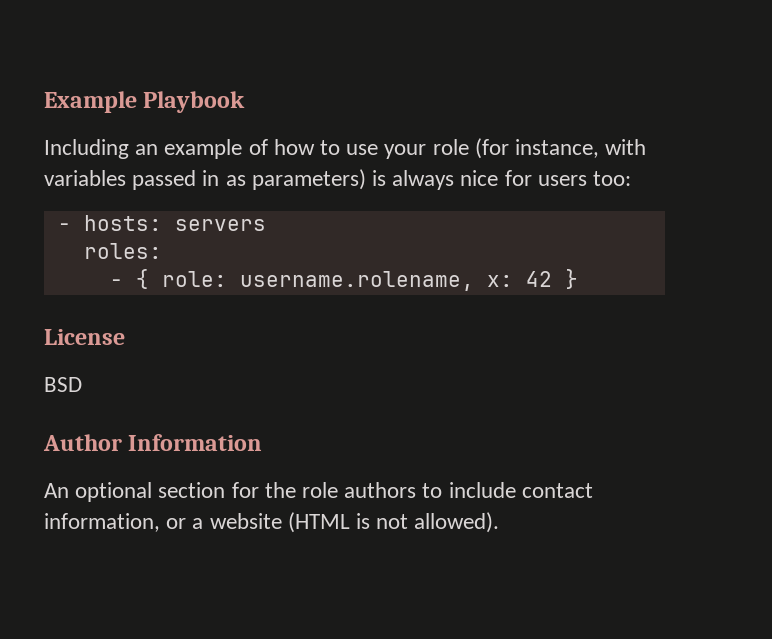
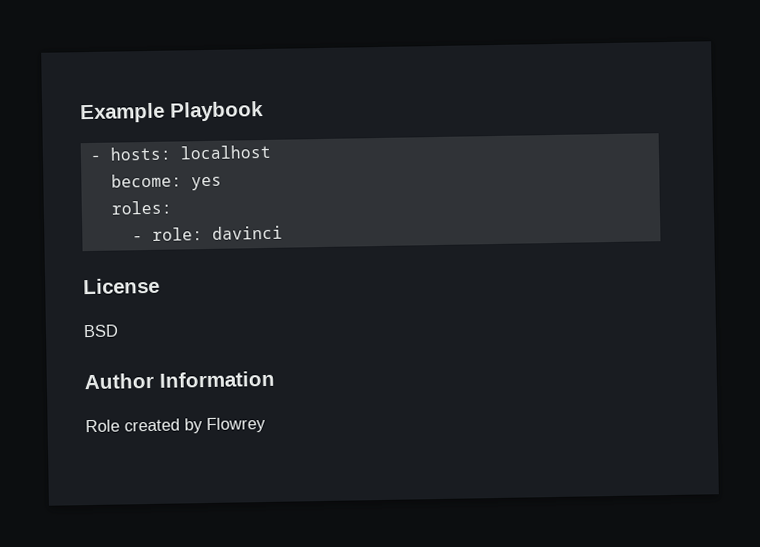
[44,138,647,159] [44,169,632,190] // Including an example of how to use your role (for instance, with variables passed in as parameters) is always nice for users too: -> (264, 111) none
[174,219,266,231] servers -> [179,144,271,160] [110,173,222,191] localhost // become: yes
[135,269,578,291] [44,329,125,345] [44,377,82,392] [43,434,263,451] [44,482,593,502] [44,512,500,533] { role: username.rolename, x: 42 } // License // BSD // Author Information // An optional section for the role authors to include contact information, or a website (HTML is not allowed). -> [151,225,283,241] [83,277,160,295] [83,324,119,338] [84,370,275,390] [85,417,266,434] role: davinci // License // BSD // Author Information // Role created by Flowrey

